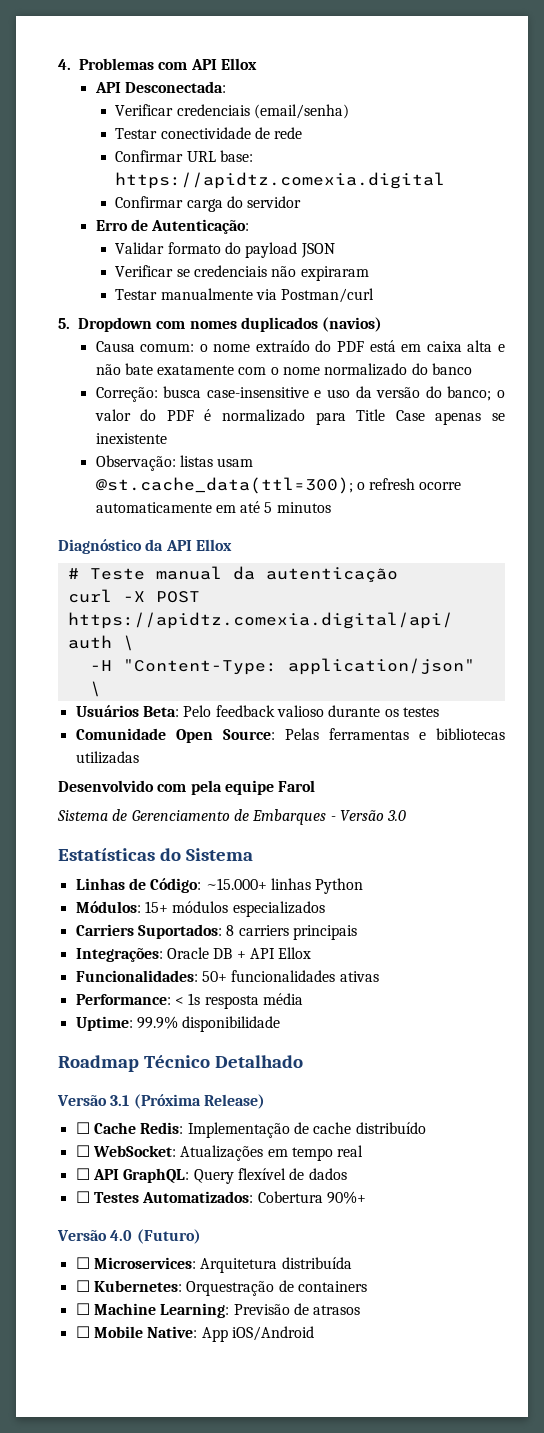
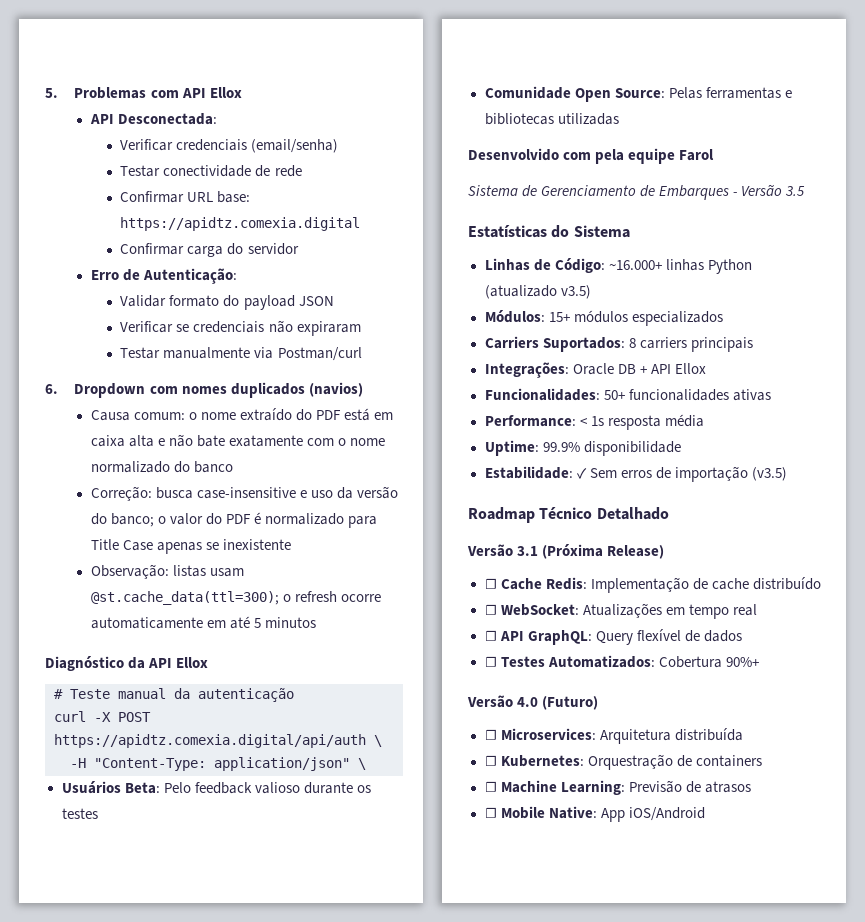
[58,59,71,70] 4. -> [45,88,58,98] 5.
[58,318,70,329] 5. -> [45,384,58,394] 6.
[387,810,407,821] 3.0 -> [785,186,806,196] 3.5
[205,878,267,890] ~15.000+ -> [608,260,662,270] ~16.000+
(364, 886) none -> [484,285,591,299] (atualizado v3.5)
(281, 1024) none -> [484,466,787,482] // Estabilidade: ✓ Sem erros de importação (v3.5)

